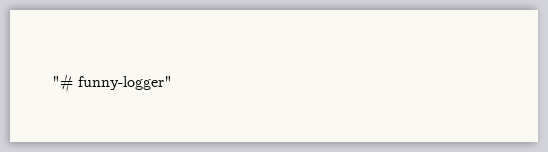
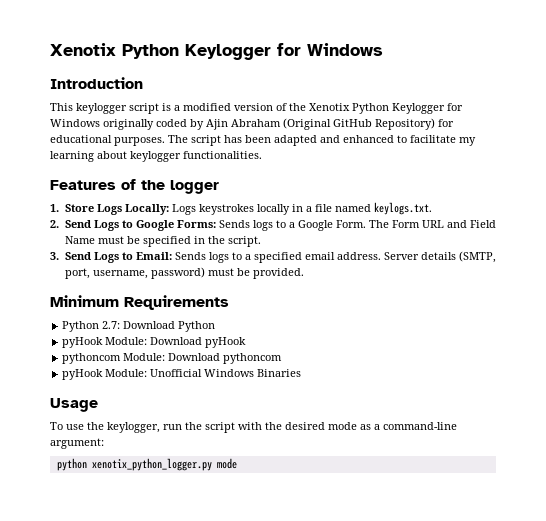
[52,73,172,93] "# funny-logger" -> [50,43,383,60] [50,77,143,89] [50,103,463,114] [50,118,454,130] [50,135,476,146] [50,151,262,162] [50,179,219,194] [50,202,432,215] [50,220,496,231] [64,236,261,247] [50,251,496,263] [64,267,304,279] [50,295,229,310] [62,321,216,332] [62,337,247,348] [62,353,283,364] [62,369,302,380] [50,398,98,412] [50,422,457,433] [50,438,104,449] [56,458,237,471] Xenotix Python Keylogger for Windows // Introduction // This keylogger script is a modified version of the Xenotix Python Keylogger for Windows originally coded by Ajin Abraham (Original GitHub Repository) for educational purposes. The script has been adapted and enhanced to facilitate my learning about keylogger functionalities. // Features of the logger // 1. Store Logs Locally: Logs keystrokes locally in a file named keylogs.txt. // 2. Send Logs to Google Forms: Sends logs to a Google Form. The Form URL and Field Name must be specified in the script. // 3. Send Logs to Email: Sends logs to a specified email address. Server details (SMTP, port, username, password) must be provided. // Minimum Requirements // Python 2.7: Download Python // pyHook Module: Download pyHook // pythoncom Module: Download pythoncom // pyHook Module: Unofficial Windows Binaries // Usage // To use the keylogger, run the script with the desired mode as a command-line argument: // python xenotix_python_logger.py mode

